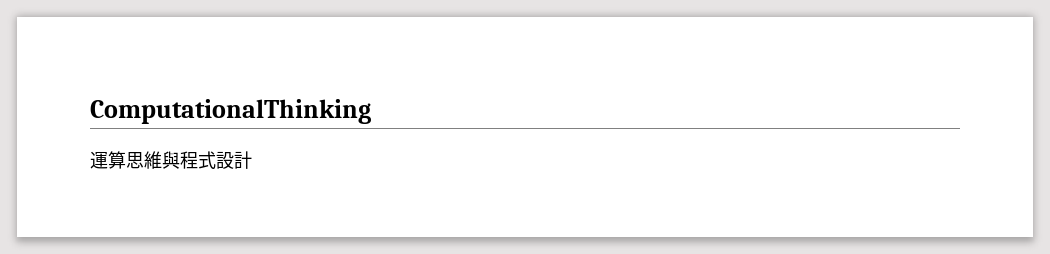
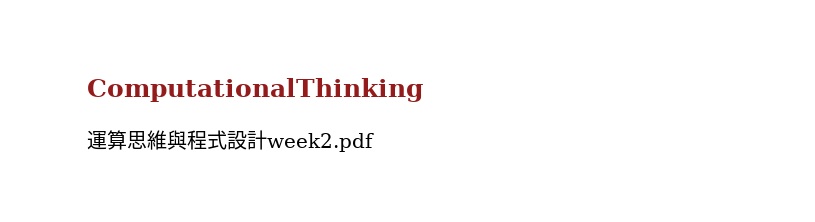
(252, 160) none -> [267,133,374,152] week2.pdf

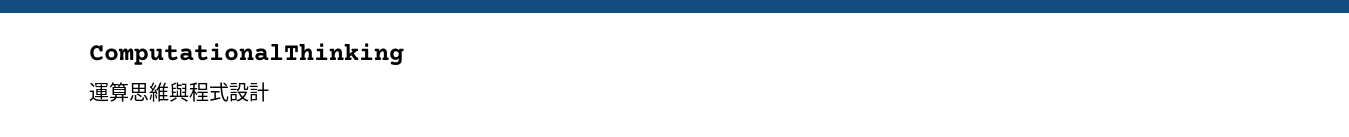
[267,133,374,152] week2.pdf -> (269, 92) none

